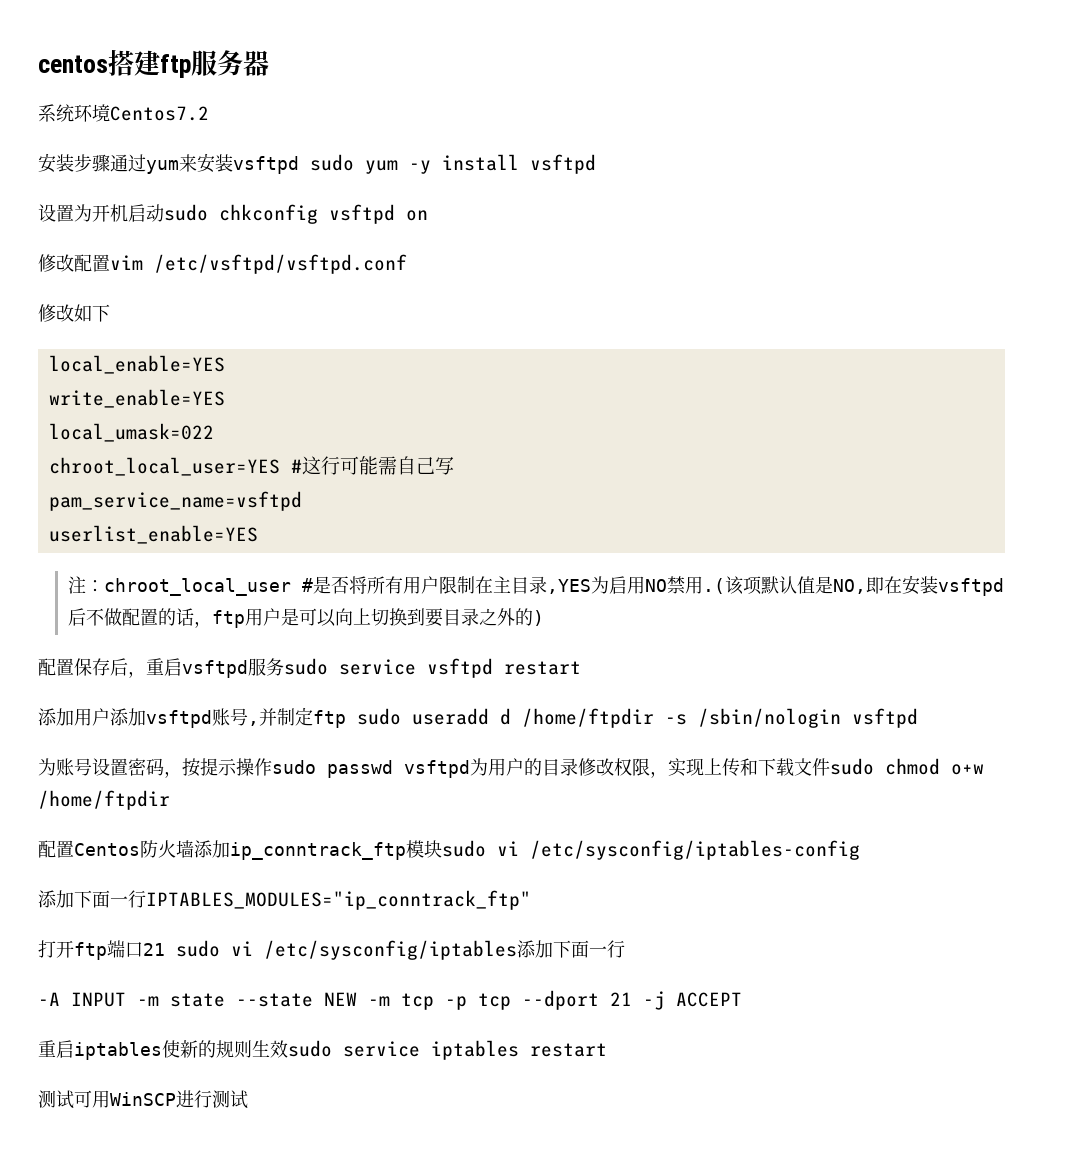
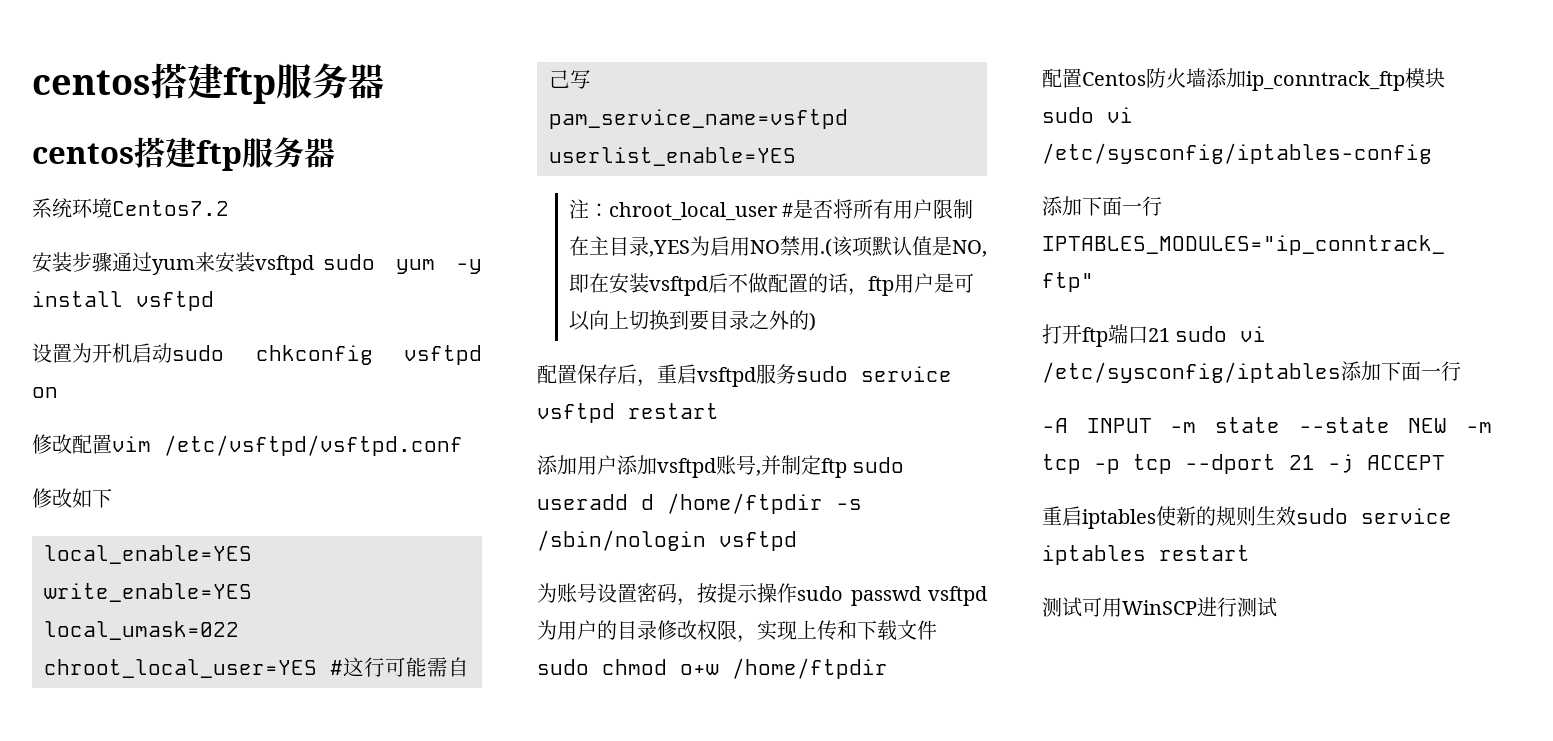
[38,49,269,78] centos搭建ftp服务器 -> [32,63,384,104] [32,137,335,171] centos搭建ftp服务器 // centos搭建ftp服务器

